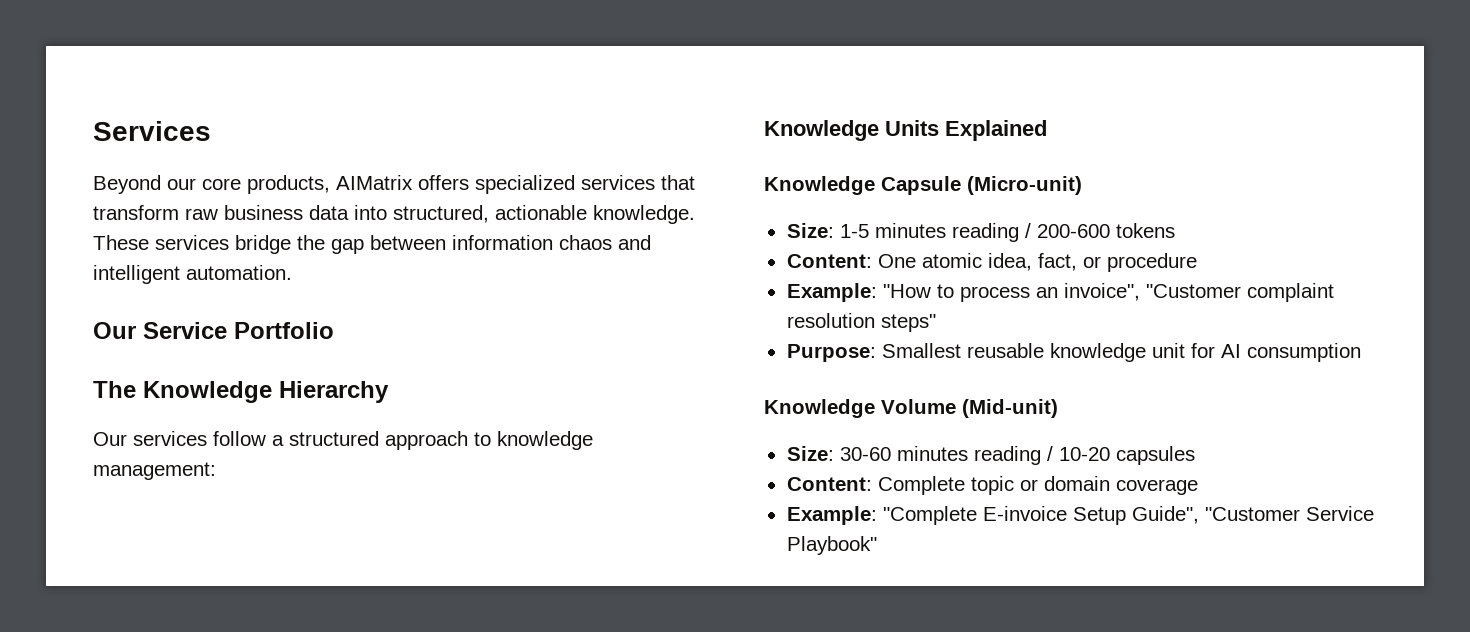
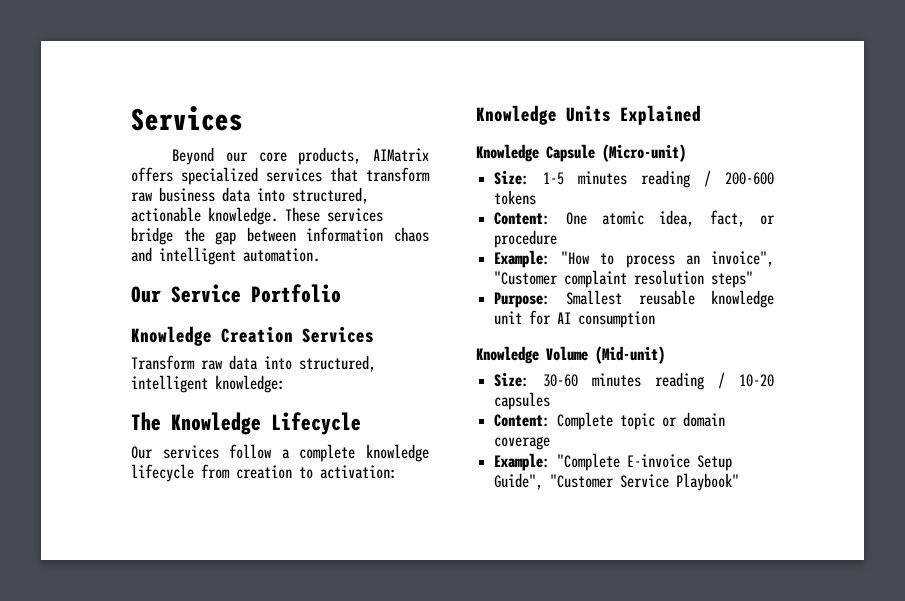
(334, 330) none -> [131,326,374,346] [131,355,376,372] [131,375,285,393] // Knowledge Creation Services // Transform raw data into structured, intelligent knowledge:
[279,381,389,403] Hierarchy -> [271,412,361,435] Lifecycle
[289,431,593,450] [93,462,216,480] structured approach to knowledge management: -> [299,444,429,462] [131,464,397,482] complete knowledge lifecycle from creation to activation:

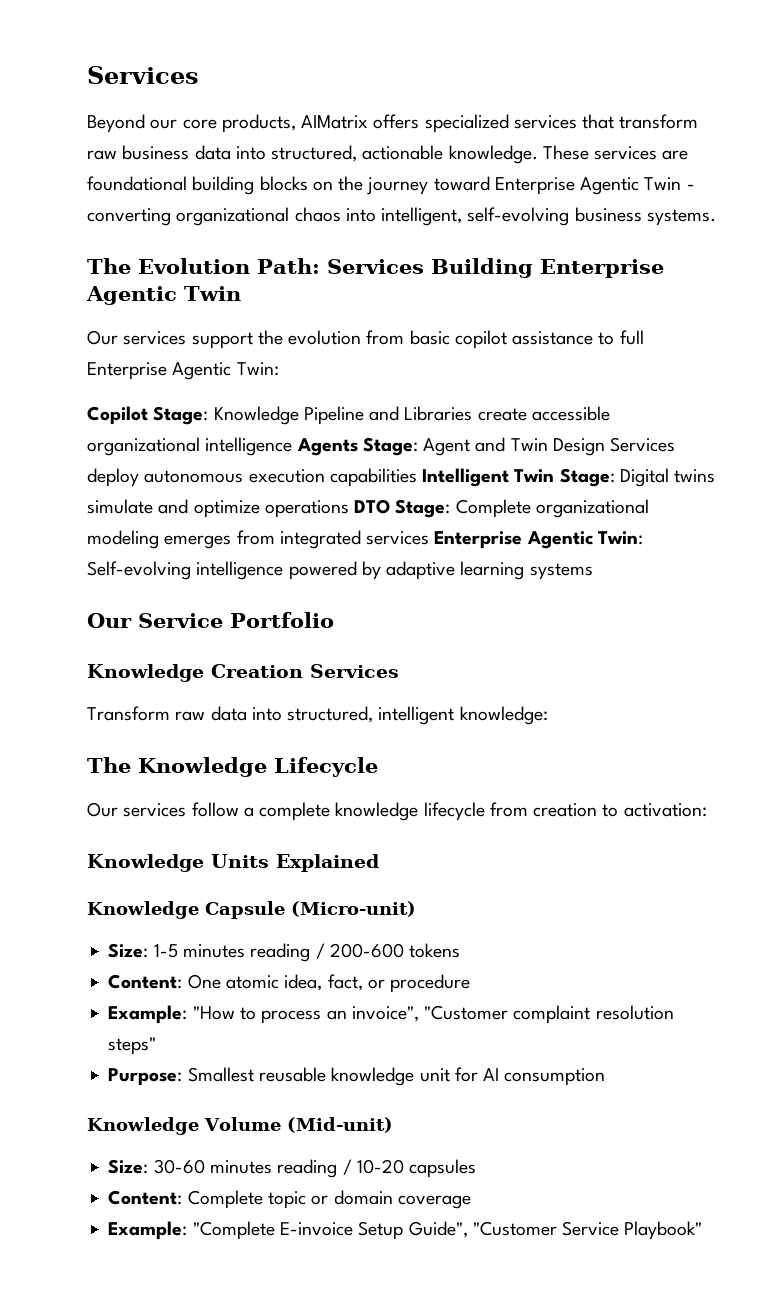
[131,227,429,245] [131,247,320,265] bridge the gap between information chaos and intelligent automation. -> [662,150,689,160] [87,176,695,195] [87,207,716,226] [87,258,664,278] [86,286,241,305] [87,330,644,349] [87,362,279,380] [87,406,610,425] [87,437,676,456] [87,468,716,487] [87,499,649,518] [87,530,643,549] [87,561,593,580] are foundational building blocks on the journey toward Enterprise Agentic Twin - converting organizational chaos into intelligent, self-evolving business systems. // The Evolution Path: Services Building Enterprise Agentic Twin // Our services support the evolution from basic copilot assistance to full Enterprise Agentic Twin: // Copilot Stage: Knowledge Pipeline and Libraries create accessible organizational intelligence Agents Stage: Agent and Twin Design Services deploy autonomous execution capabilities Intelligent Twin Stage: Digital twins simulate and optimize operations DTO Stage: Complete organizational modeling emerges from integrated services Enterprise Agentic Twin: Self-evolving intelligence powered by adaptive learning systems

